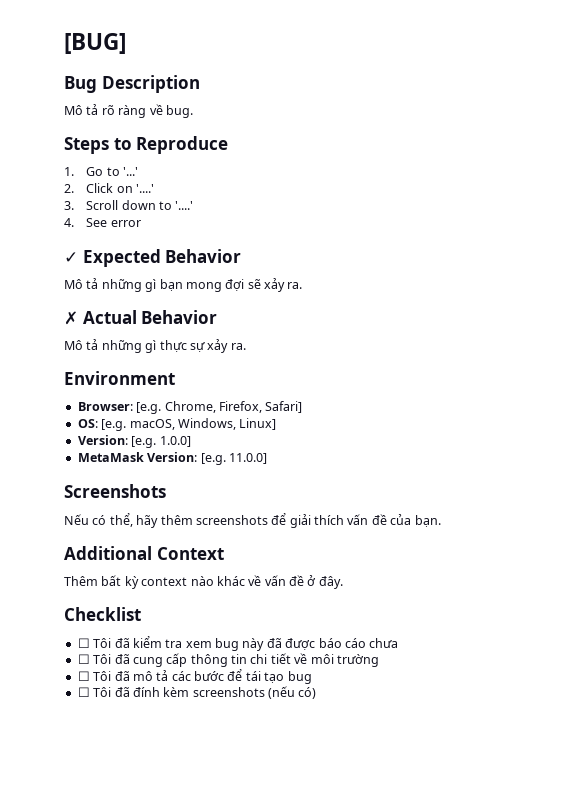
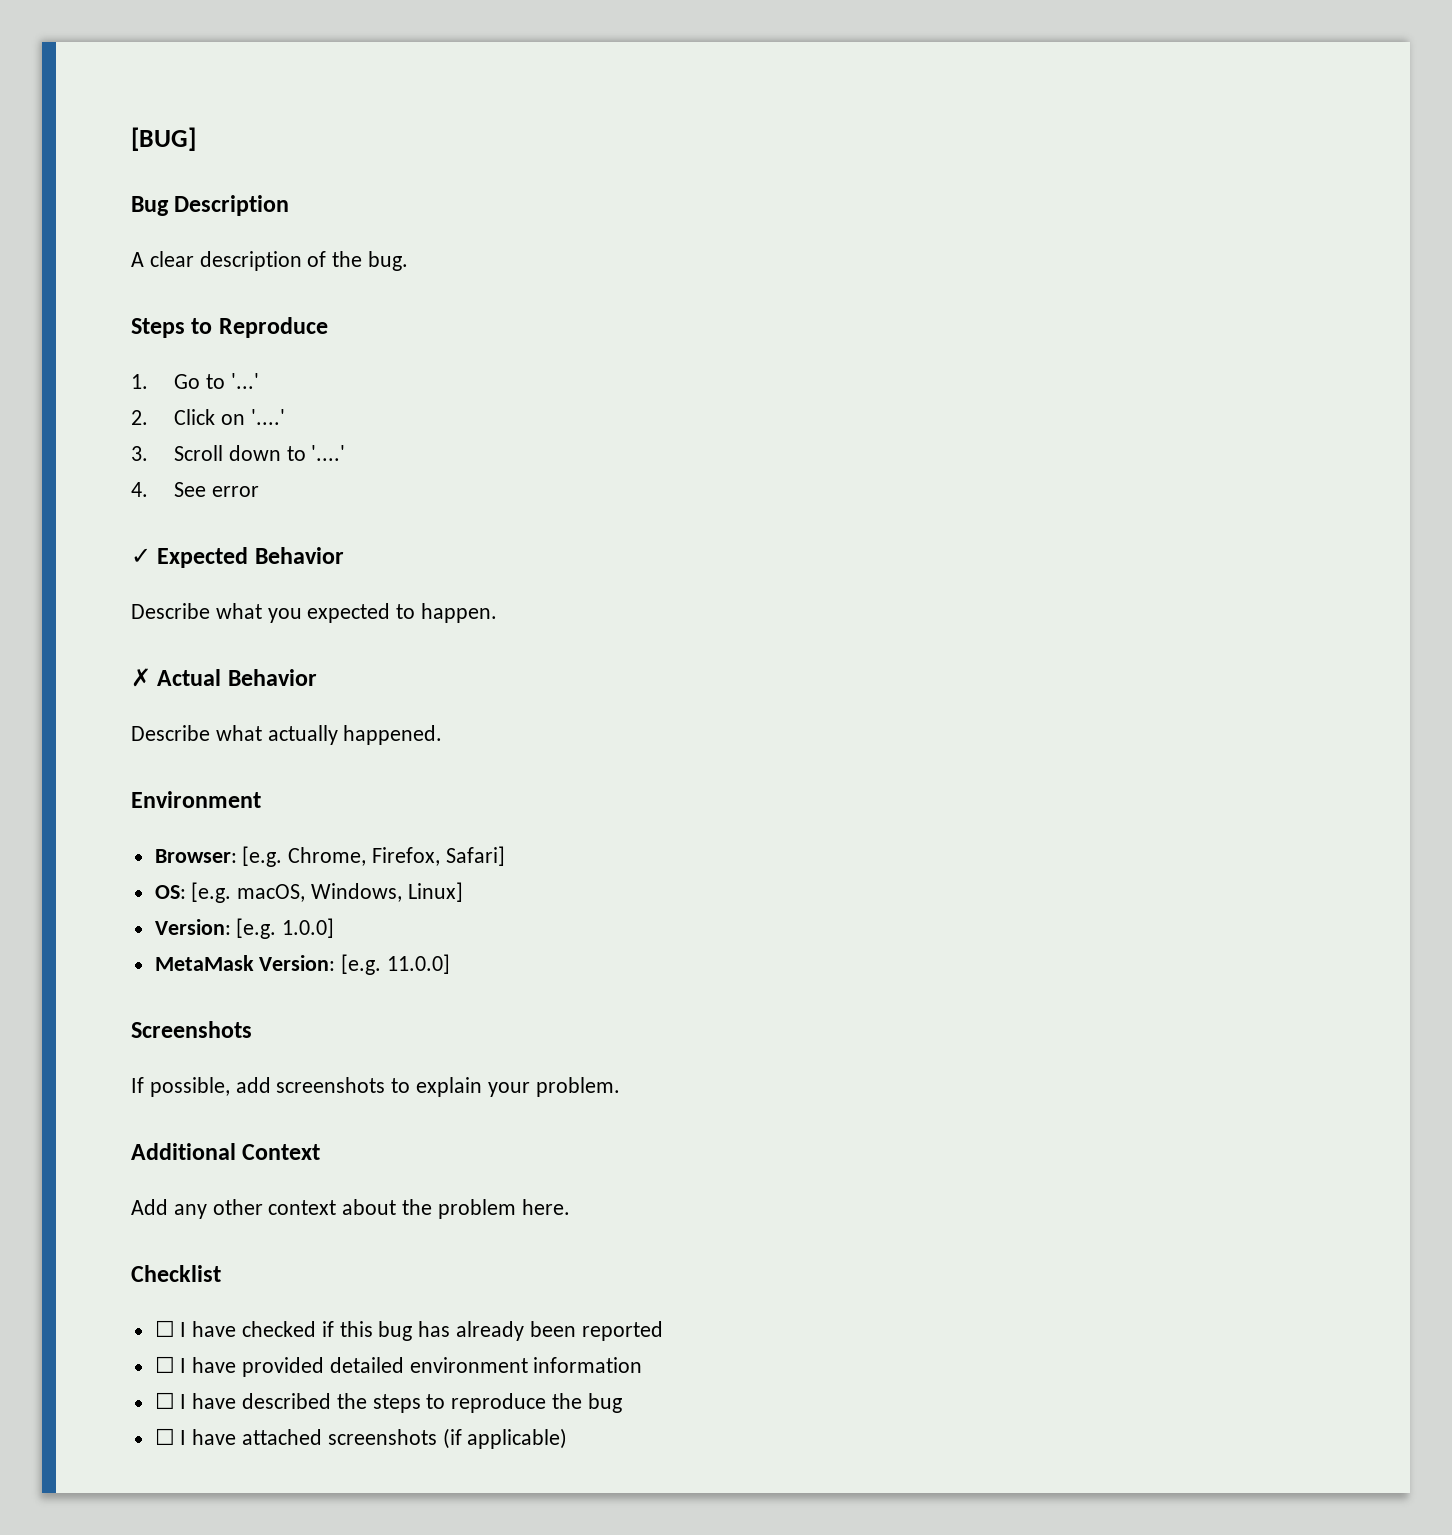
[64,104,163,118] Mô tả rõ ràng về -> [131,251,363,271] A clear description of the
[64,278,303,292] [64,310,218,325] [64,339,246,353] Mô tả những gì bạn mong đợi sẽ xảy ra. // ✗ Actual Behavior // Mô tả những gì thực sự xảy ra. -> [131,603,498,623] [131,668,317,687] [131,725,443,745] Describe what you expected to happen. // ✗ Actual Behavior // Describe what actually happened.
[64,513,441,528] [64,546,224,560] [64,575,343,589] [64,607,141,621] [77,636,399,651] [77,653,379,667] [77,669,312,684] [77,686,317,699] Nếu có thể, hãy thêm screenshots để giải thích vấn đề của bạn. // Additional Context // Thêm bất kỳ context nào khác về vấn đề ở đây. // Checklist // ☐ Tôi đã kiểm tra xem bug này đã được báo cáo chưa // ☐ Tôi đã cung cấp thông tin chi tiết về môi trường // ☐ Tôi đã mô tả các bước để tái tạo bug // ☐ Tôi đã đính kèm screenshots (nếu có) -> [131,1077,620,1097] [131,1143,321,1160] [131,1199,570,1219] [131,1265,221,1282] [154,1320,663,1341] [154,1356,643,1377] [154,1392,622,1413] [154,1428,568,1449] If possible, add screenshots to explain your problem. // Additional Context // Add any other context about the problem here. // Checklist // ☐ I have checked if this bug has already been reported // ☐ I have provided detailed environment information // ☐ I have described the steps to reproduce the bug // ☐ I have attached screenshots (if applicable)

